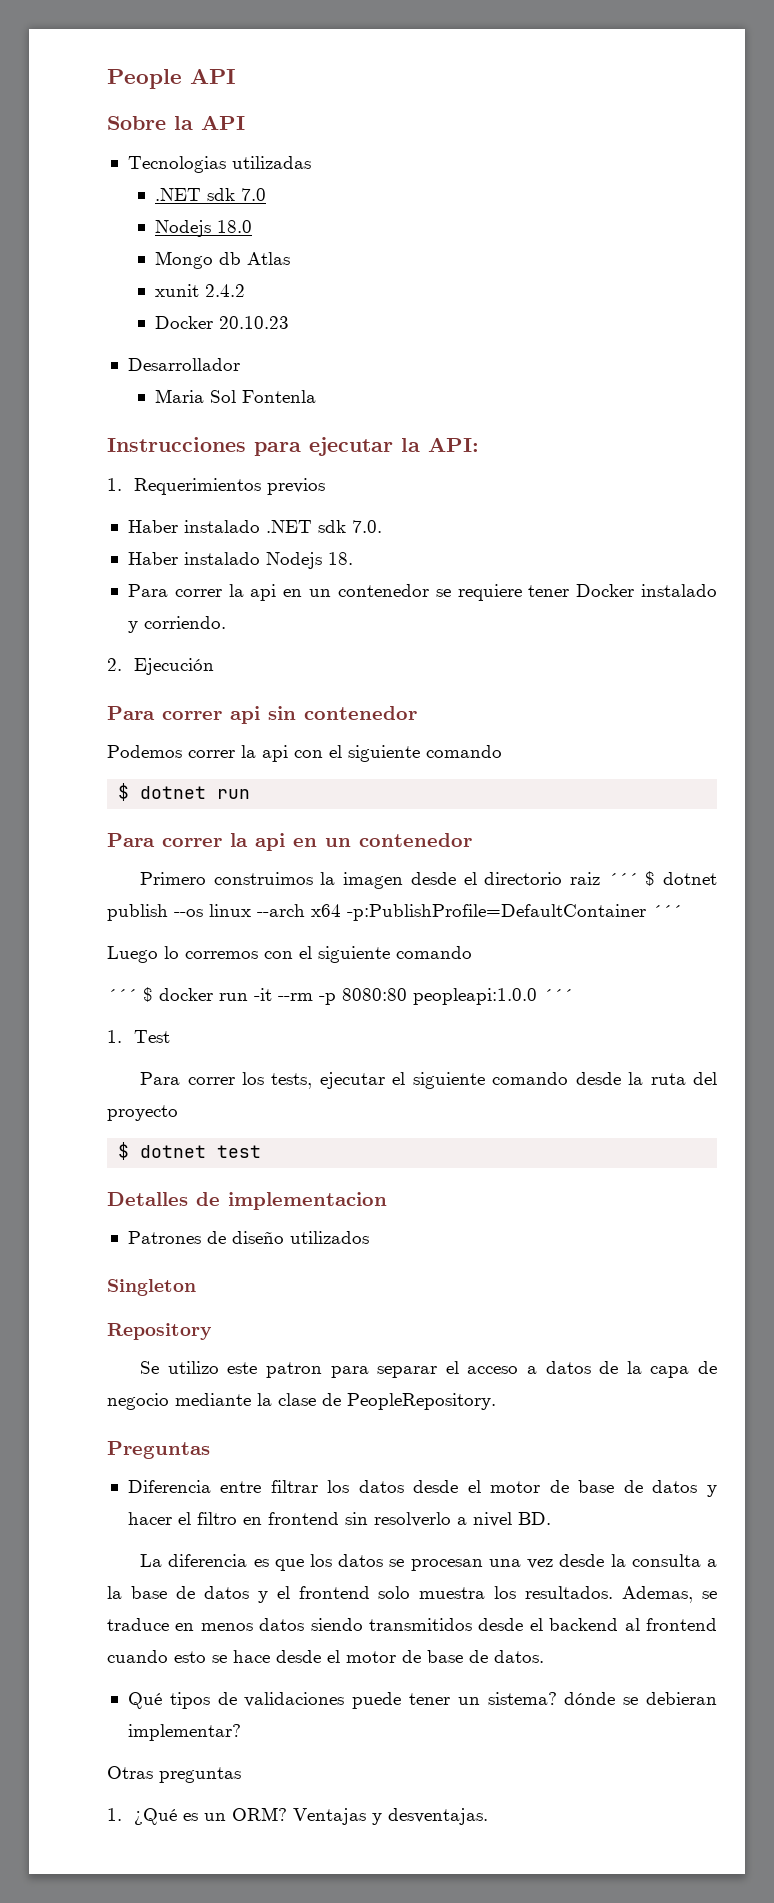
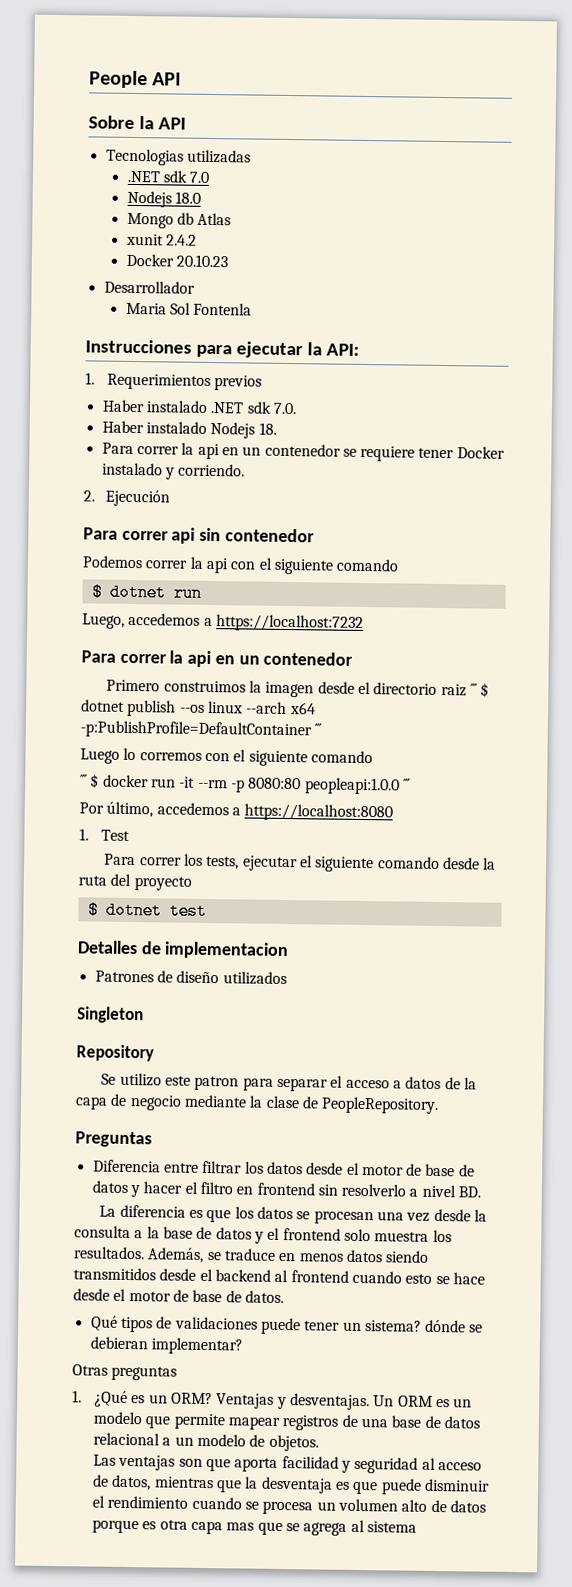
(251, 794) none -> [82,612,364,632] // Luego, accedemos a https://localhost:7232
(573, 995) none -> [79,801,394,822] // Por último, accedemos a https://localhost:8080
[622,1586,694,1603] Ademas, -> [147,1247,205,1263] Además,
(489, 1816) none -> [373,1395,473,1408] [93,1411,480,1431] [93,1432,319,1452] [93,1454,482,1474] [93,1474,490,1495] [92,1495,486,1515] [92,1519,417,1536] Un ORM es un modelo que permite mapear registros de una base de datos relacional a un modelo de objetos. // Las ventajas son que aporta facilidad y seguridad al acceso de datos, mientras que la desventaja es que puede disminuir el rendimiento cuando se procesa un volumen alto de datos porque es otra capa mas que se agrega al sistema

